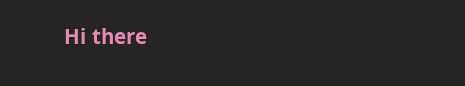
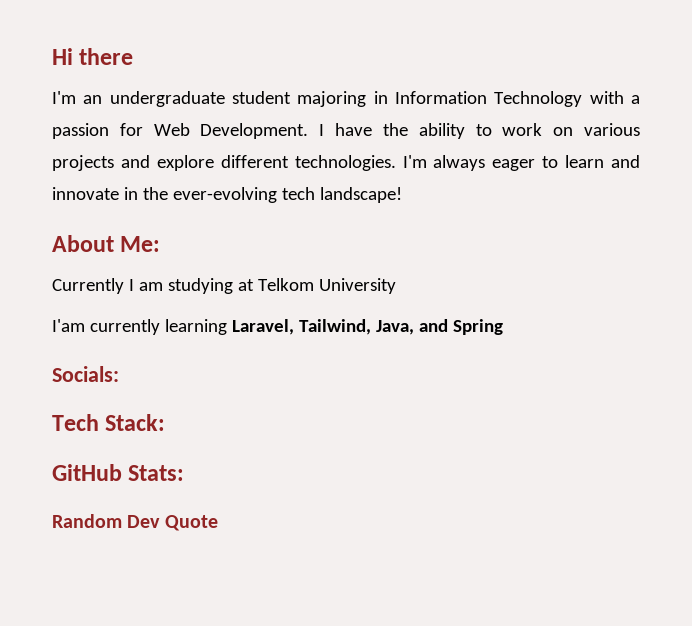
(147, 36) none -> [52,91,640,107] [52,123,640,139] [52,155,640,171] [52,187,402,203] [52,235,161,252] [52,278,396,294] [52,319,503,335] [52,366,119,382] [52,414,166,431] [52,464,185,481] [52,514,218,531] // I'm an undergraduate student majoring in Information Technology with a passion for Web Development. I have the ability to work on various projects and explore different technologies. I'm always eager to learn and innovate in the ever-evolving tech landscape! // About Me: // Currently I am studying at Telkom University // I'am currently learning Laravel, Tailwind, Java, and Spring // Socials: // Tech Stack: // GitHub Stats: // Random Dev Quote

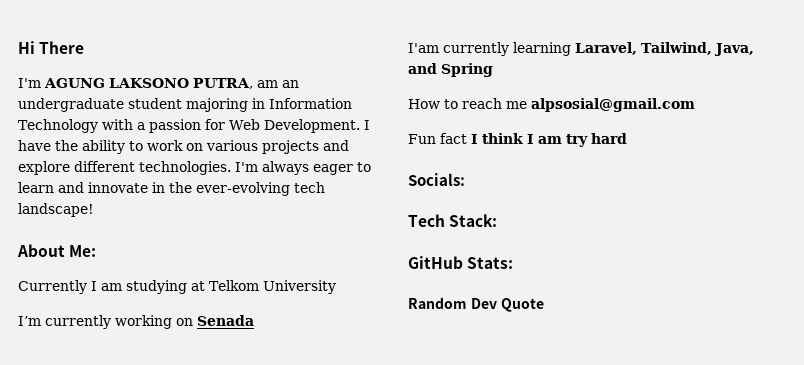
[79,48,134,65] [52,91,76,104] there // I'm -> [39,41,85,54] [18,78,278,89] There // I'm AGUNG LAKSONO PUTRA, am
(396, 286) none -> [18,315,254,329] // I’m currently working on Senada
(503, 327) none -> [408,98,695,112] [408,133,627,147] // How to reach me alpsosial@gmail.com // Fun fact I think I am try hard

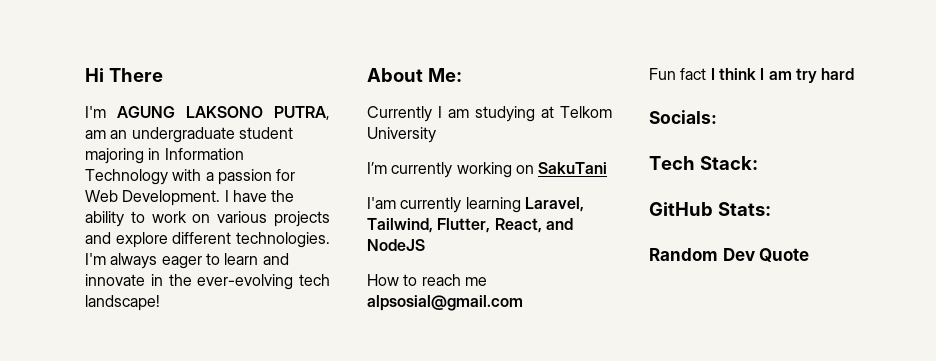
[197,315,254,326] Senada -> [538,162,608,174] SakuTani
[713,43,754,56] [408,63,493,77] Java, and Spring -> [437,218,573,233] [367,239,425,251] Flutter, React, and NodeJS

